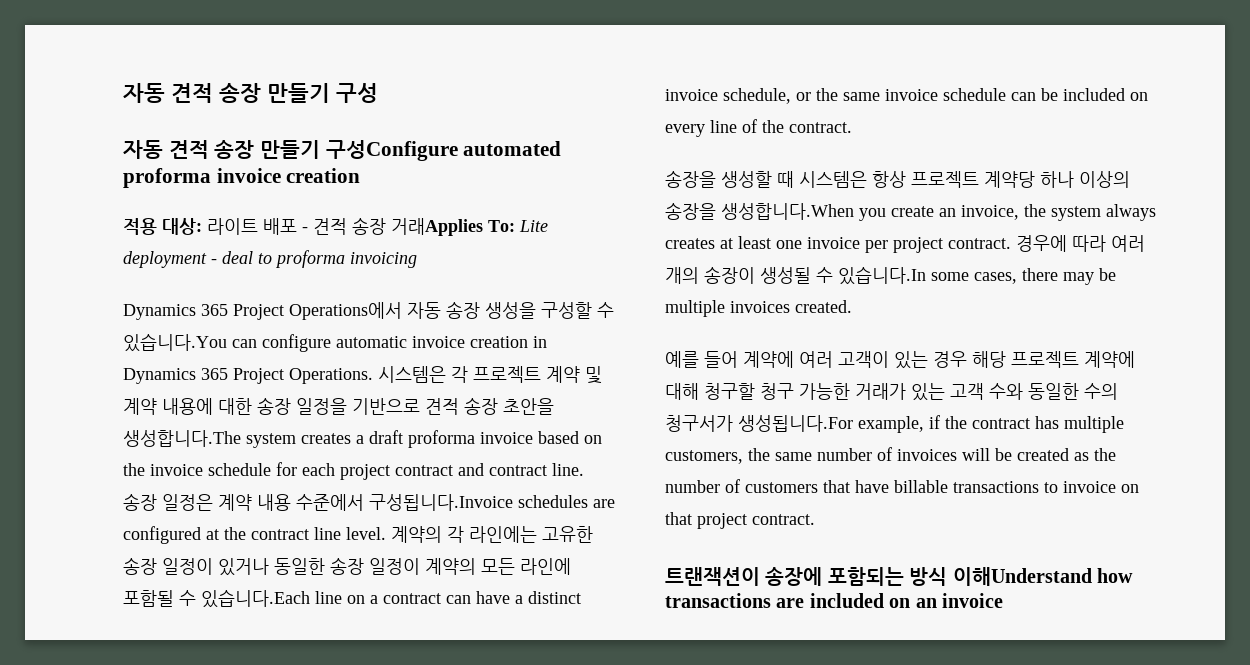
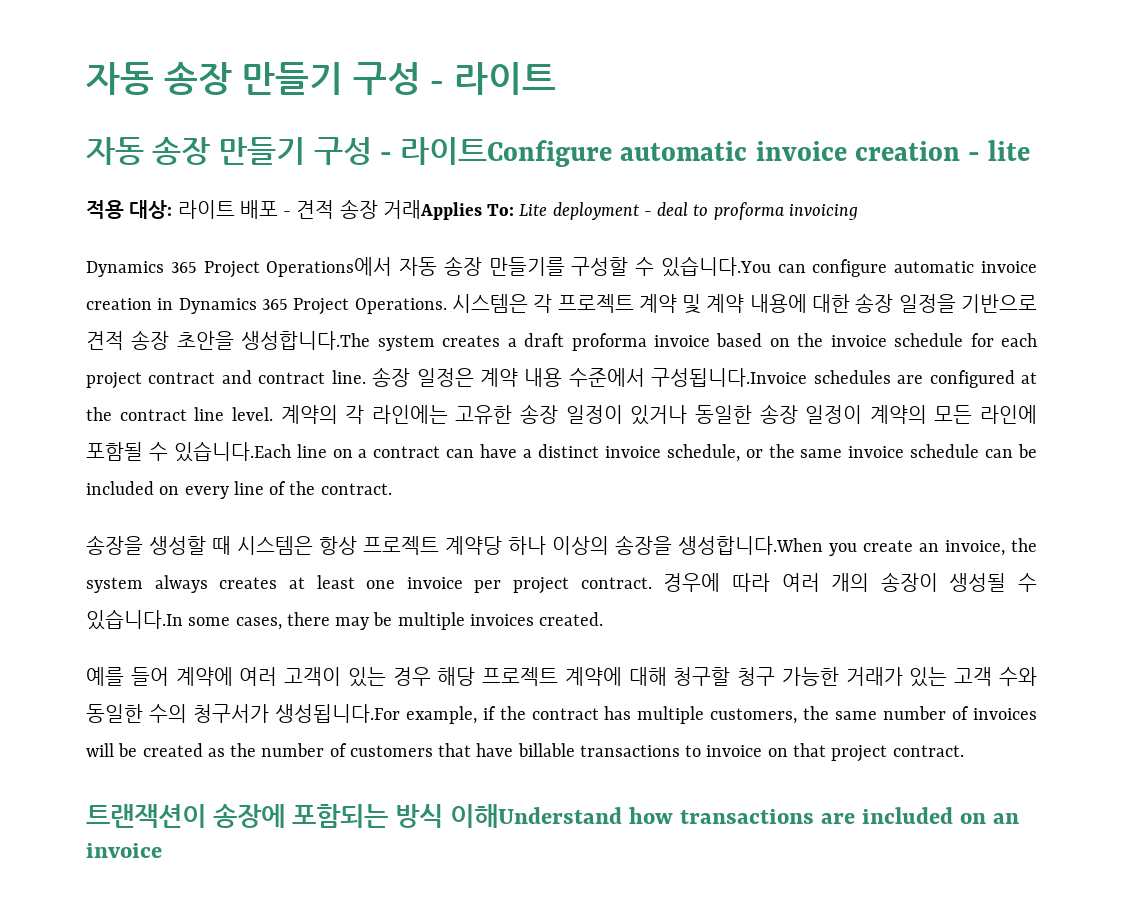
[123,83,378,103] [123,140,562,161] [123,168,361,188] 자동 견적 송장 만들기 구성 // 자동 견적 송장 만들기 구성Configure automated proforma invoice creation -> [86,62,556,95] [86,137,1031,167] 자동 송장 만들기 구성 - 라이트 // 자동 송장 만들기 구성 - 라이트Configure automatic invoice creation - lite
[485,302,536,319] 생성을 -> [488,257,565,276] 만들기를

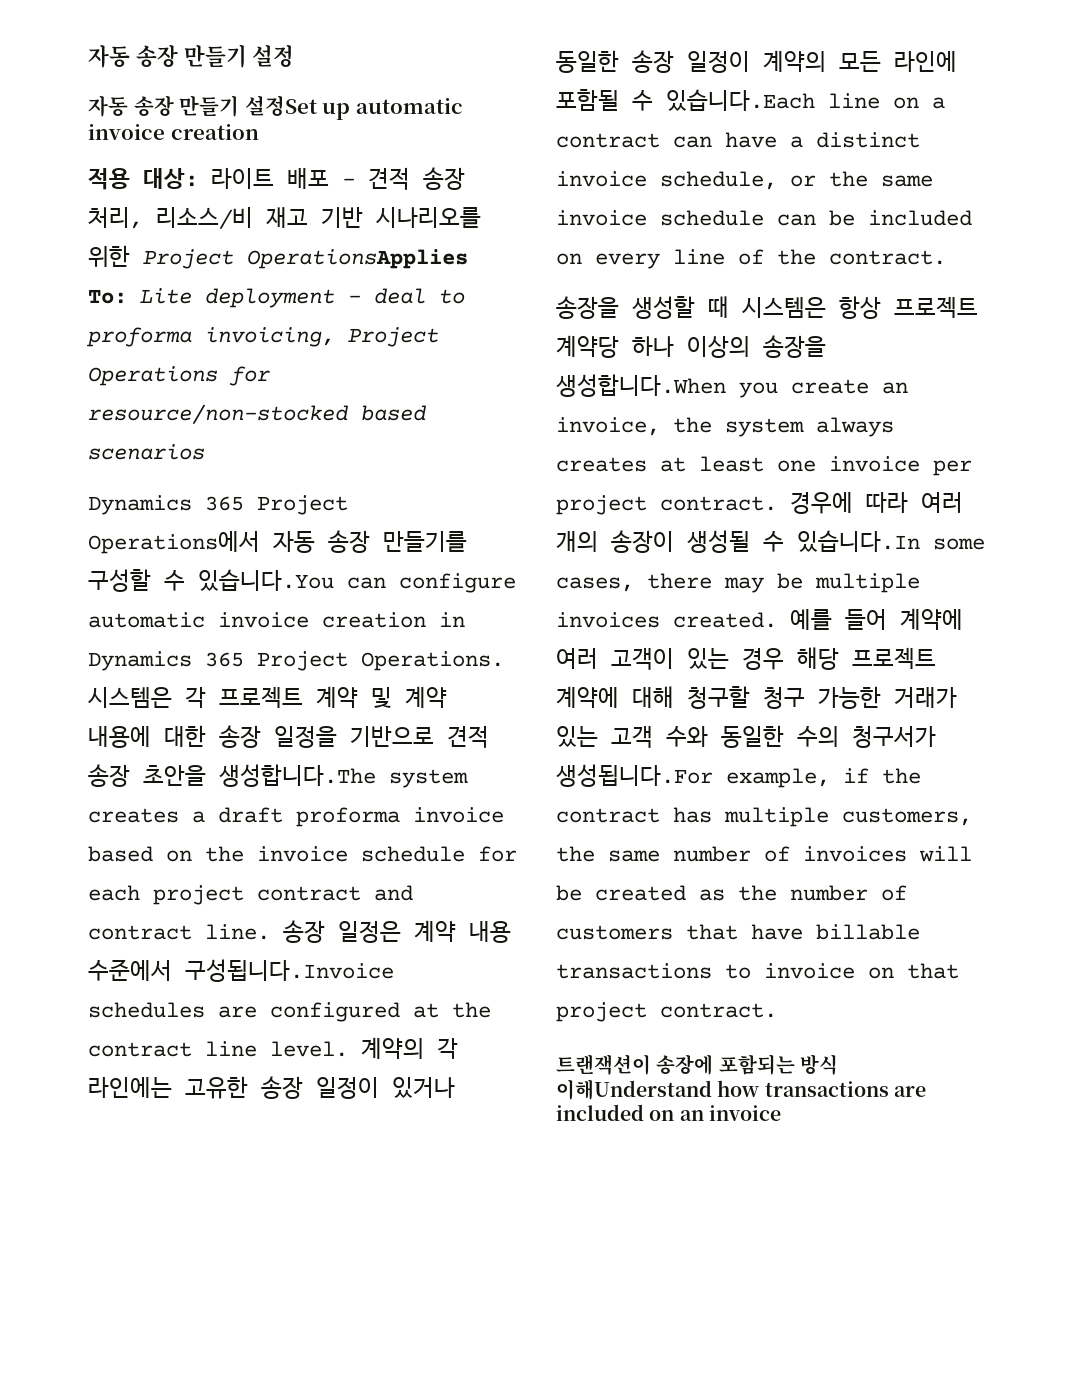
[86,62,556,95] [86,137,1031,167] 자동 송장 만들기 구성 - 라이트 // 자동 송장 만들기 구성 - 라이트Configure automatic invoice creation - lite -> [88,44,295,68] [88,95,463,120] [88,124,259,140] 자동 송장 만들기 설정 // 자동 송장 만들기 설정Set up automatic invoice creation
[382,200,482,220] 거래Applies -> [88,207,481,229] [88,245,468,269] 처리, 리소스/비 재고 기반 시나리오를 위한 Project OperationsApplies
[788,204,858,220] invoicing -> [205,327,439,347] [88,366,271,386] [88,404,426,424] [88,444,205,460] invoicing, Project Operations for resource/non-stocked based scenarios
(604, 619) // -> (777, 620) none

